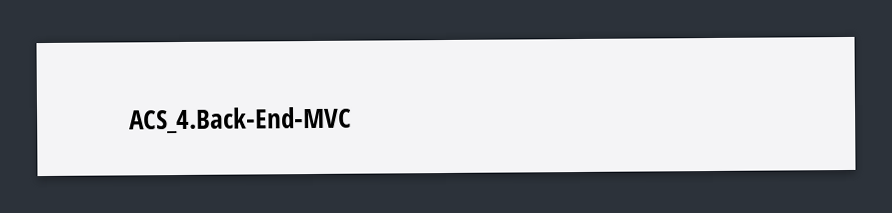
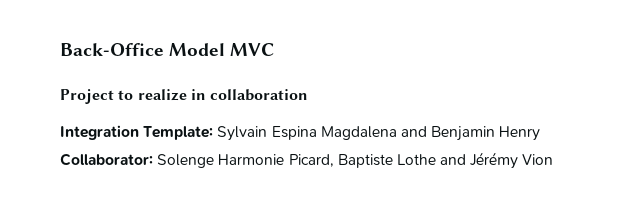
[129,106,352,134] ACS_4.Back-End-MVC -> [60,43,275,56] [60,89,309,104] [60,125,541,141] [60,152,554,169] Back-Office Model MVC // Project to realize in collaboration // Integration Template: Sylvain Espina Magdalena and Benjamin Henry // Collaborator: Solenge Harmonie Picard, Baptiste Lothe and Jérémy Vion

